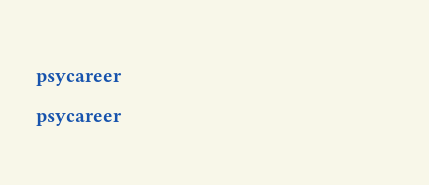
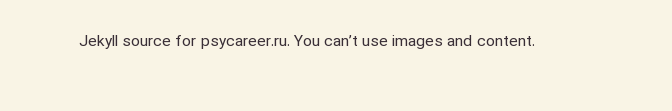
[36,72,122,86] [36,112,122,126] psycareer // psycareer -> [79,35,535,49] Jekyll source for psycareer.ru. You can’t use images and content.

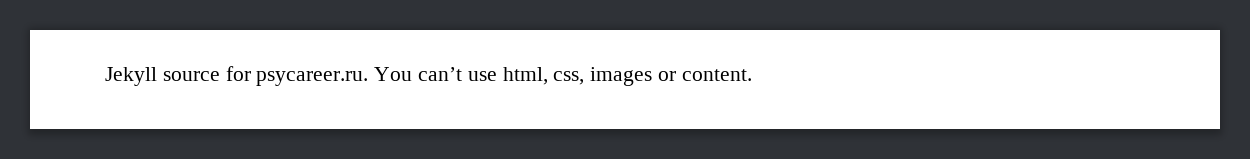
[392,35,473,49] images and -> [502,67,677,86] html, css, images or

